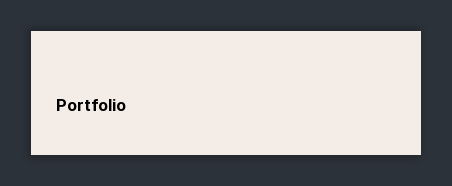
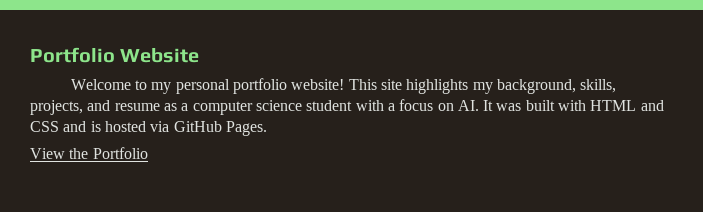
[56,99,126,111] Portfolio -> [30,47,200,63] [70,78,617,94] [30,99,664,115] [30,121,267,136] [30,147,148,159] Portfolio Website // Welcome to my personal portfolio website! This site highlights my background, skills, projects, and resume as a computer science student with a focus on AI. It was built with HTML and CSS and is hosted via GitHub Pages. // View the Portfolio

